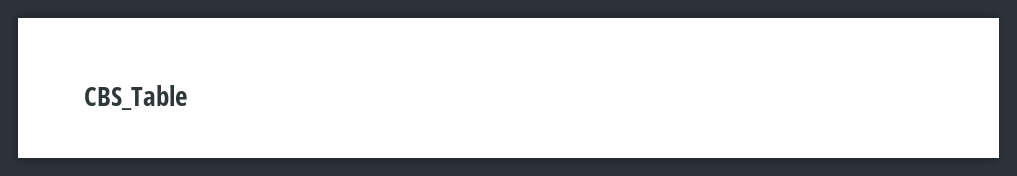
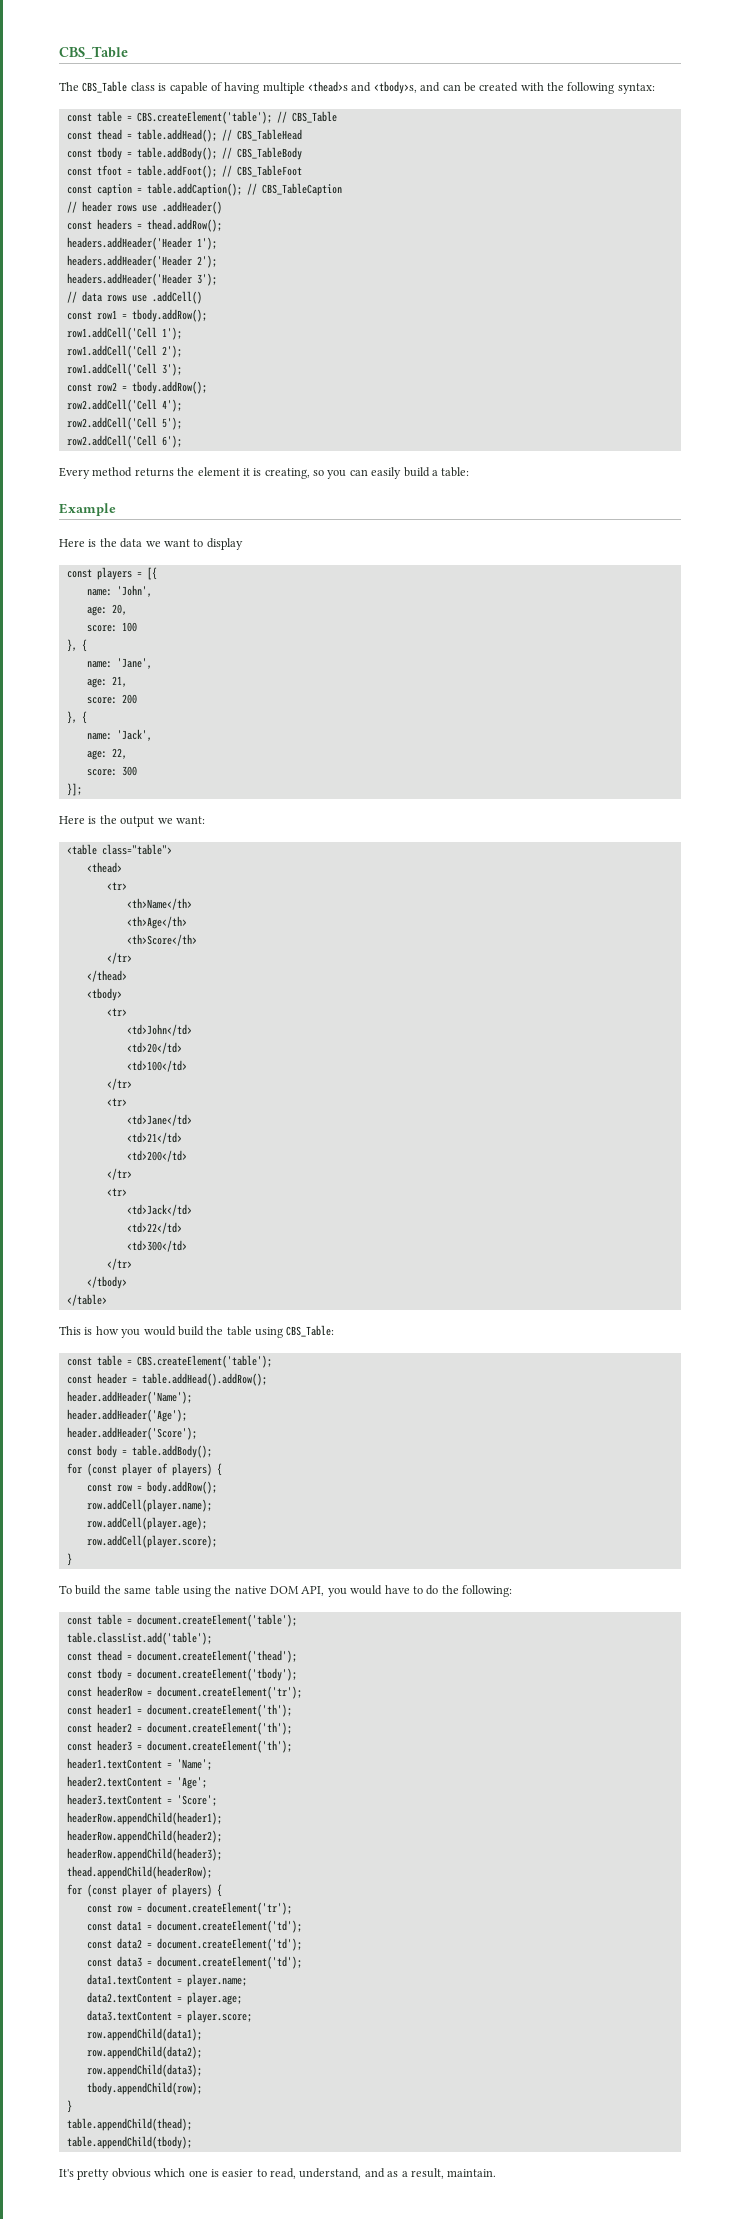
[84,85,187,110] CBS_Table -> [59,46,128,59] [59,81,655,94] [66,111,337,124] [66,129,302,142] [66,147,302,160] [66,165,302,178] [66,183,342,196] [66,201,222,214] [66,219,222,232] [66,237,217,250] [66,255,217,268] [66,273,217,286] [66,291,202,304] [66,309,207,322] [66,327,182,340] [66,345,182,358] [66,363,182,376] [66,381,207,394] [66,399,182,412] [66,417,182,430] [66,435,182,448] [59,467,470,479] [59,503,116,516] [59,538,243,550] [66,567,157,580] [86,585,152,597] [86,604,127,616] [86,622,137,632] [66,639,87,652] [86,658,152,669] [86,676,127,688] [86,694,137,704] [66,711,87,724] [86,729,152,741] [86,748,127,760] [86,766,137,776] [66,783,82,796] [59,815,205,827] [66,844,172,855] [86,862,122,873] [106,882,127,890] [126,898,192,910] [126,916,187,929] [126,934,197,946] [106,952,132,964] [86,970,127,982] [86,988,122,1001] [106,1008,127,1016] [126,1024,192,1036] [126,1042,182,1054] [126,1060,187,1072] [106,1078,132,1090] [106,1098,127,1106] [126,1114,192,1126] [126,1132,182,1144] [126,1150,187,1162] [106,1168,132,1180] [106,1188,127,1196] [126,1204,192,1216] [126,1222,182,1234] [126,1240,187,1252] [106,1258,132,1270] [86,1276,127,1289] [66,1294,107,1306] [59,1325,335,1338] [66,1355,272,1368] [66,1373,267,1386] [66,1391,192,1404] [66,1409,187,1422] [66,1427,197,1440] [66,1445,212,1458] [66,1463,222,1476] [86,1481,217,1494] [86,1499,212,1512] [86,1517,207,1530] [86,1535,217,1548] [66,1553,72,1566] [59,1585,512,1597] [66,1614,297,1627] [66,1632,212,1645] [66,1650,297,1663] [66,1668,297,1681] [66,1686,302,1699] [66,1704,292,1717] [66,1722,292,1735] [66,1740,292,1753] [66,1758,212,1770] [66,1776,207,1789] [66,1794,217,1806] [66,1812,222,1825] [66,1830,222,1843] [66,1848,222,1861] [66,1866,212,1879] [66,1884,222,1897] [86,1902,292,1915] [86,1920,302,1933] [86,1938,302,1951] [86,1956,302,1969] [86,1974,247,1987] [86,1992,242,2005] [86,2010,252,2023] [86,2028,202,2041] [86,2046,202,2059] [86,2064,202,2077] [86,2082,202,2095] [66,2100,72,2113] [66,2118,192,2131] [66,2136,192,2149] [59,2168,497,2180] CBS_Table // The CBS_Table class is capable of having multiple <thead>s and <tbody>s, and can be created with the following syntax: // const table = CBS.createElement('table'); // CBS_Table // const thead = table.addHead(); // CBS_TableHead // const tbody = table.addBody(); // CBS_TableBody // const tfoot = table.addFoot(); // CBS_TableFoot // const caption = table.addCaption(); // CBS_TableCaption // // header rows use .addHeader() // const headers = thead.addRow(); // headers.addHeader('Header 1'); // headers.addHeader('Header 2'); // headers.addHeader('Header 3'); // // data rows use .addCell() // const row1 = tbody.addRow(); // row1.addCell('Cell 1'); // row1.addCell('Cell 2'); // row1.addCell('Cell 3'); // const row2 = tbody.addRow(); // row2.addCell('Cell 4'); // row2.addCell('Cell 5'); // row2.addCell('Cell 6'); // Every method returns the element it is creating, so you can easily build a table: // Example // Here is the data we want to display // const players = [{ // name: 'John', // age: 20, // score: 100 // }, { // name: 'Jane', // age: 21, // score: 200 // }, { // name: 'Jack', // age: 22, // score: 300 // }]; // Here is the output we want: // <table class="table"> // <thead> // <tr> // <th>Name</th> // <th>Age</th> // <th>Score</th> // </tr> // </thead> // <tbody> // <tr> // <td>John</td> // <td>20</td> // <td>100</td> // </tr> // <tr> // <td>Jane</td> // <td>21</td> // <td>200</td> // </tr> // <tr> // <td>Jack</td> // <td>22</td> // <td>300</td> // </tr> // </tbody> // </table> // This is how you would build the table using CBS_Table: // const table = CBS.createElement('table'); // const header = table.addHead().addRow(); // header.addHeader('Name'); // header.addHeader('Age'); // header.addHeader('Score'); // const body = table.addBody(); // for (const player of players) { // const row = body.addRow(); // row.addCell(player.name); // row.addCell(player.age); // row.addCell(player.score); // } // To build the same table using the native DOM API, you would have to do the following: // const table = document.createElement('table'); // table.classList.add('table'); // const thead = document.createElement('thead'); // const tbody = document.createElement('tbody'); // const headerRow = document.createElement('tr'); // const header1 = document.createElement('th'); // const header2 = document.createElement('th'); // const header3 = document.createElement('th'); // header1.textContent = 'Name'; // header2.textContent = 'Age'; // header3.textContent = 'Score'; // headerRow.appendChild(header1); // headerRow.appendChild(header2); // headerRow.appendChild(header3); // thead.appendChild(headerRow); // for (const player of players) { // const row = document.createElement('tr'); // const data1 = document.createElement('td'); // const data2 = document.createElement('td'); // const data3 = document.createElement('td'); // data1.textContent = player.name; // data2.textContent = player.age; // data3.textContent = player.score; // row.appendChild(data1); // row.appendChild(data2); // row.appendChild(data3); // tbody.appendChild(row); // } // table.appendChild(thead); // table.appendChild(tbody); // It's pretty obvious which one is easier to read, understand, and as a result, maintain.

